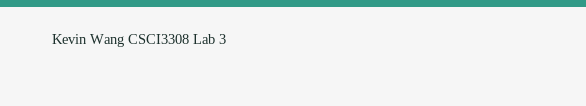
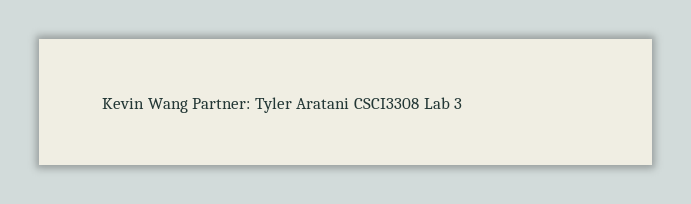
(124, 40) none -> [192,97,350,113] Partner: Tyler Aratani

